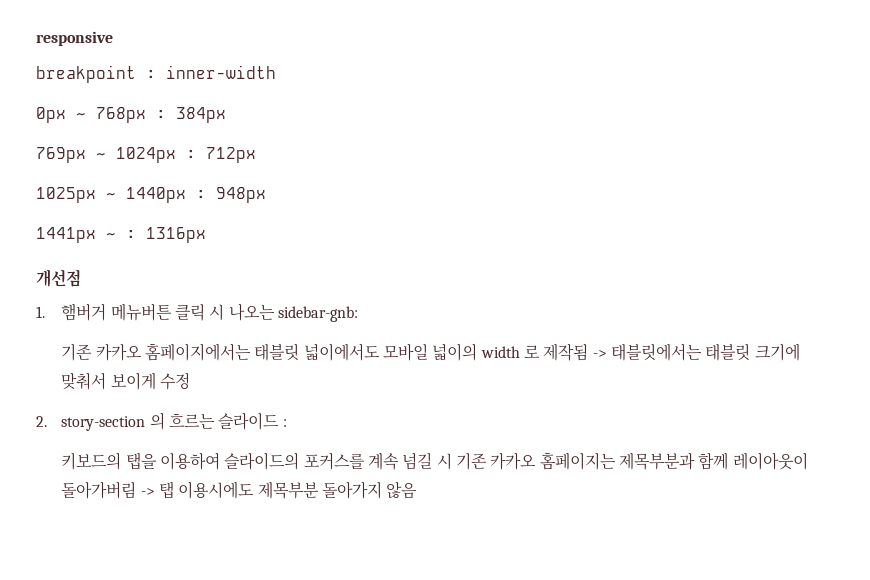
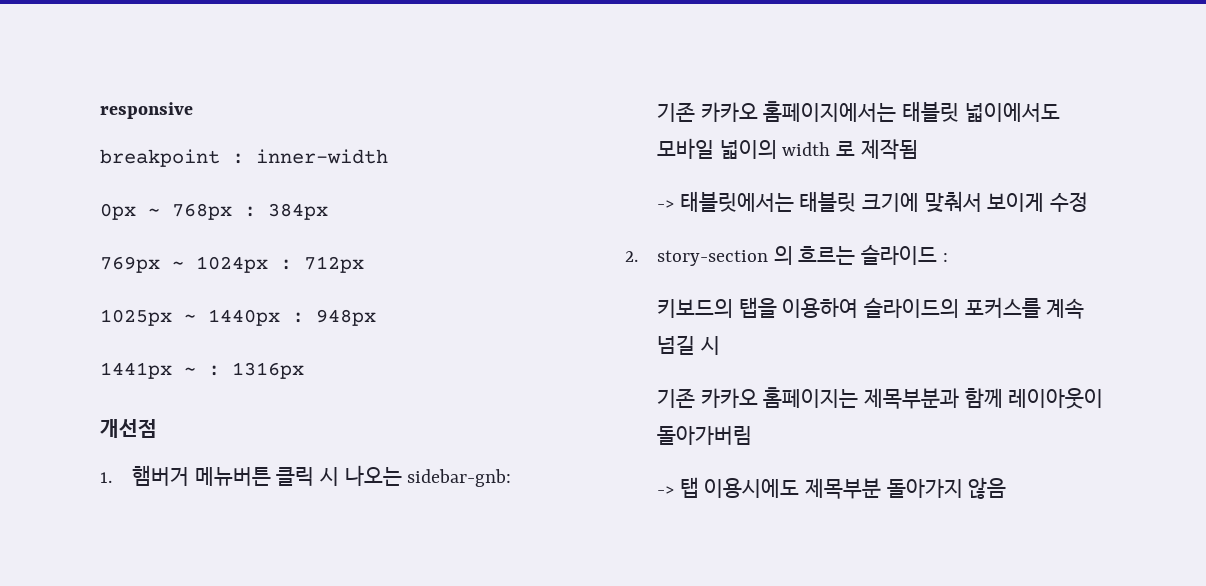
(589, 352) none -> (918, 149) //
(452, 461) none -> (720, 345) //
(137, 490) none -> (753, 435) //

